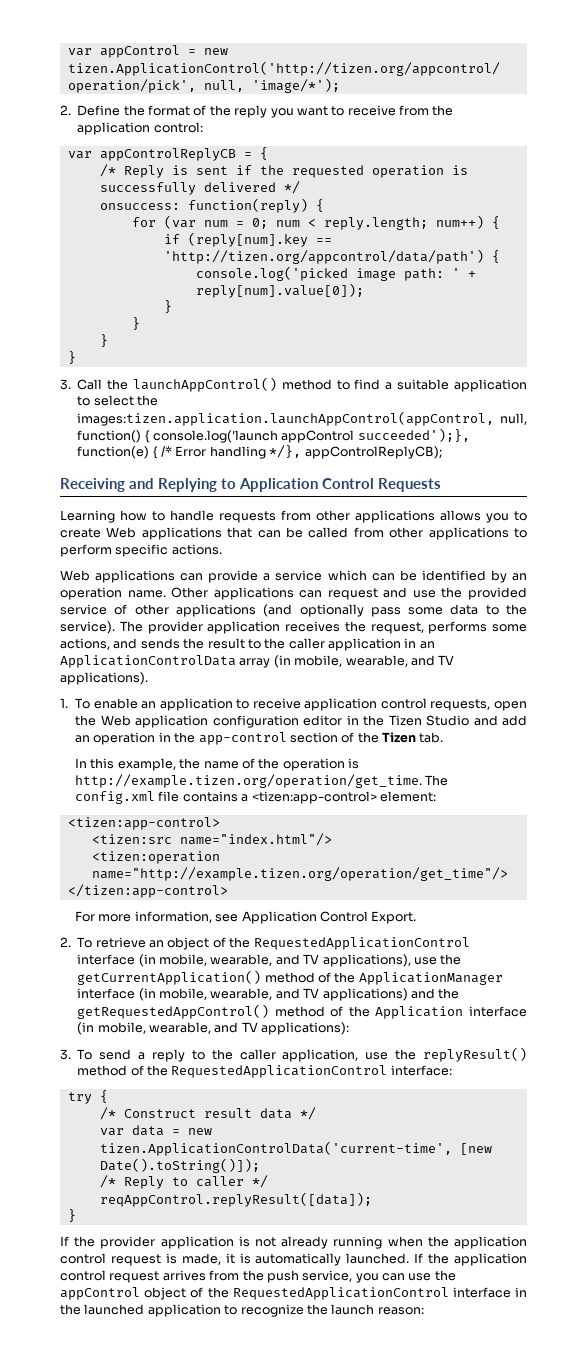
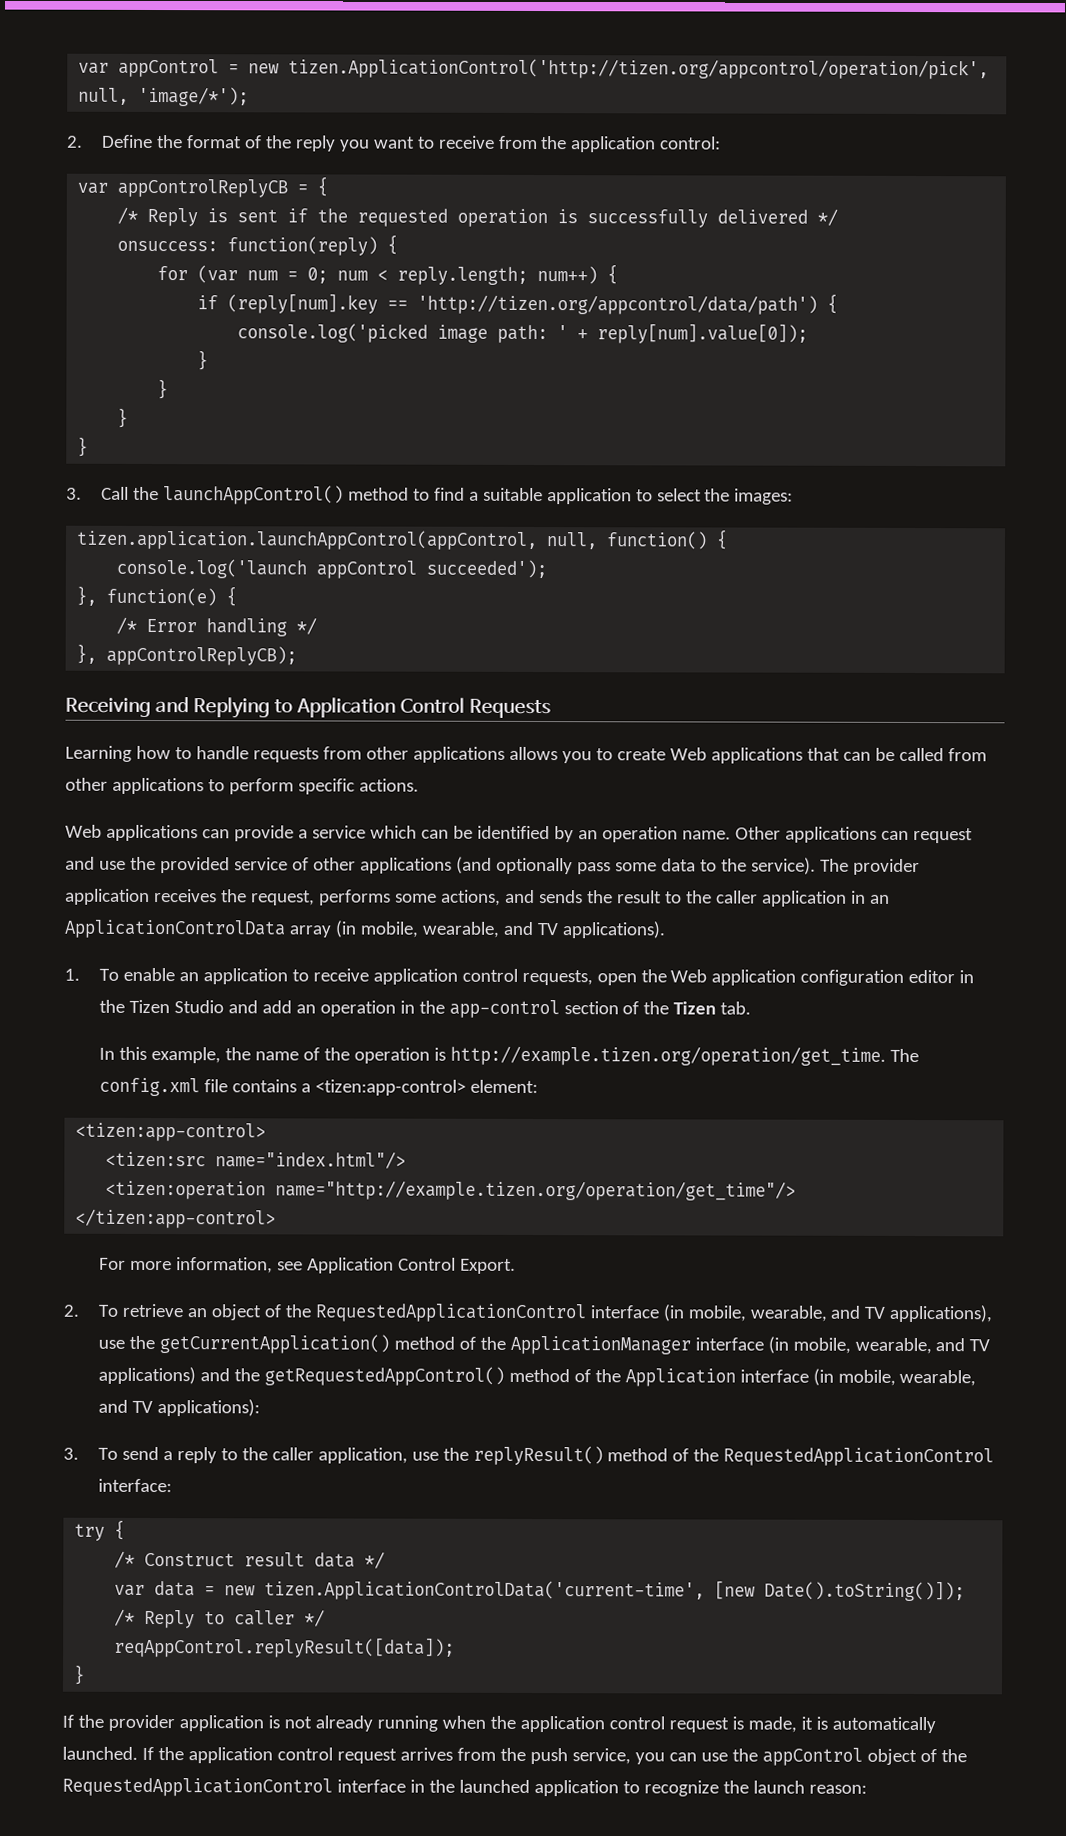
[77,411,495,426] images:tizen.application.launchAppControl(appControl, -> [734,488,794,505] [76,529,539,551] images: // tizen.application.launchAppControl(appControl,
(150, 436) none -> (729, 539) //
[357,428,470,442] succeeded');}, -> [426,559,548,579] [76,585,98,606] succeeded'); // },
(158, 452) none -> (238, 596) //
[269,445,302,458] */}, -> [296,617,318,635] [76,643,98,664] */ // },

